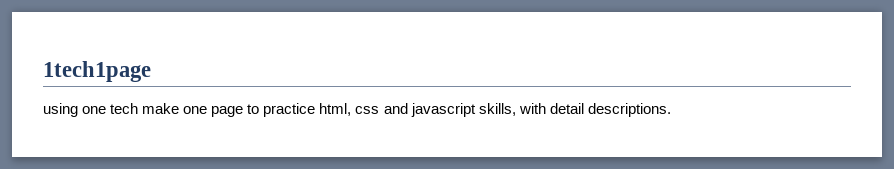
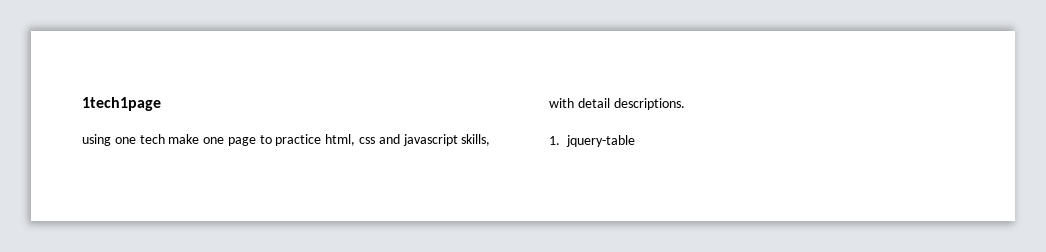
(671, 110) none -> [549,135,636,147] // 1. jquery-table

